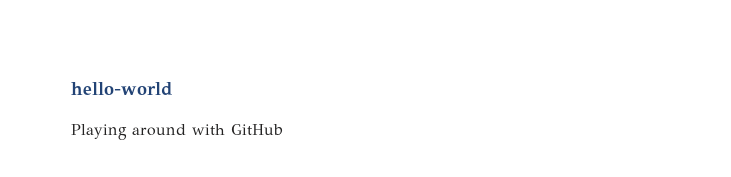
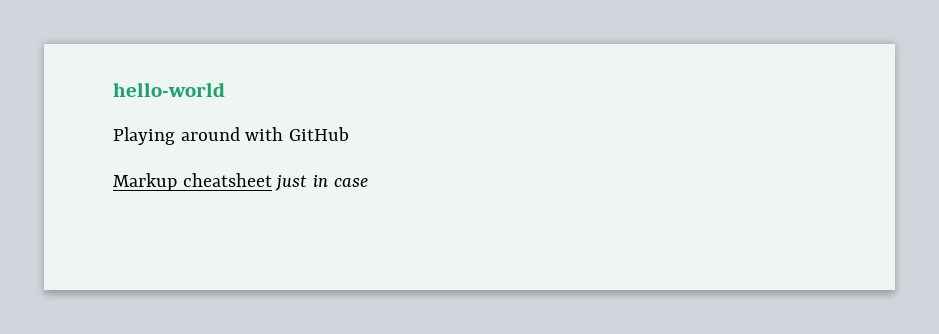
(283, 129) none -> [113,173,368,191] // Markup cheatsheet just in case

